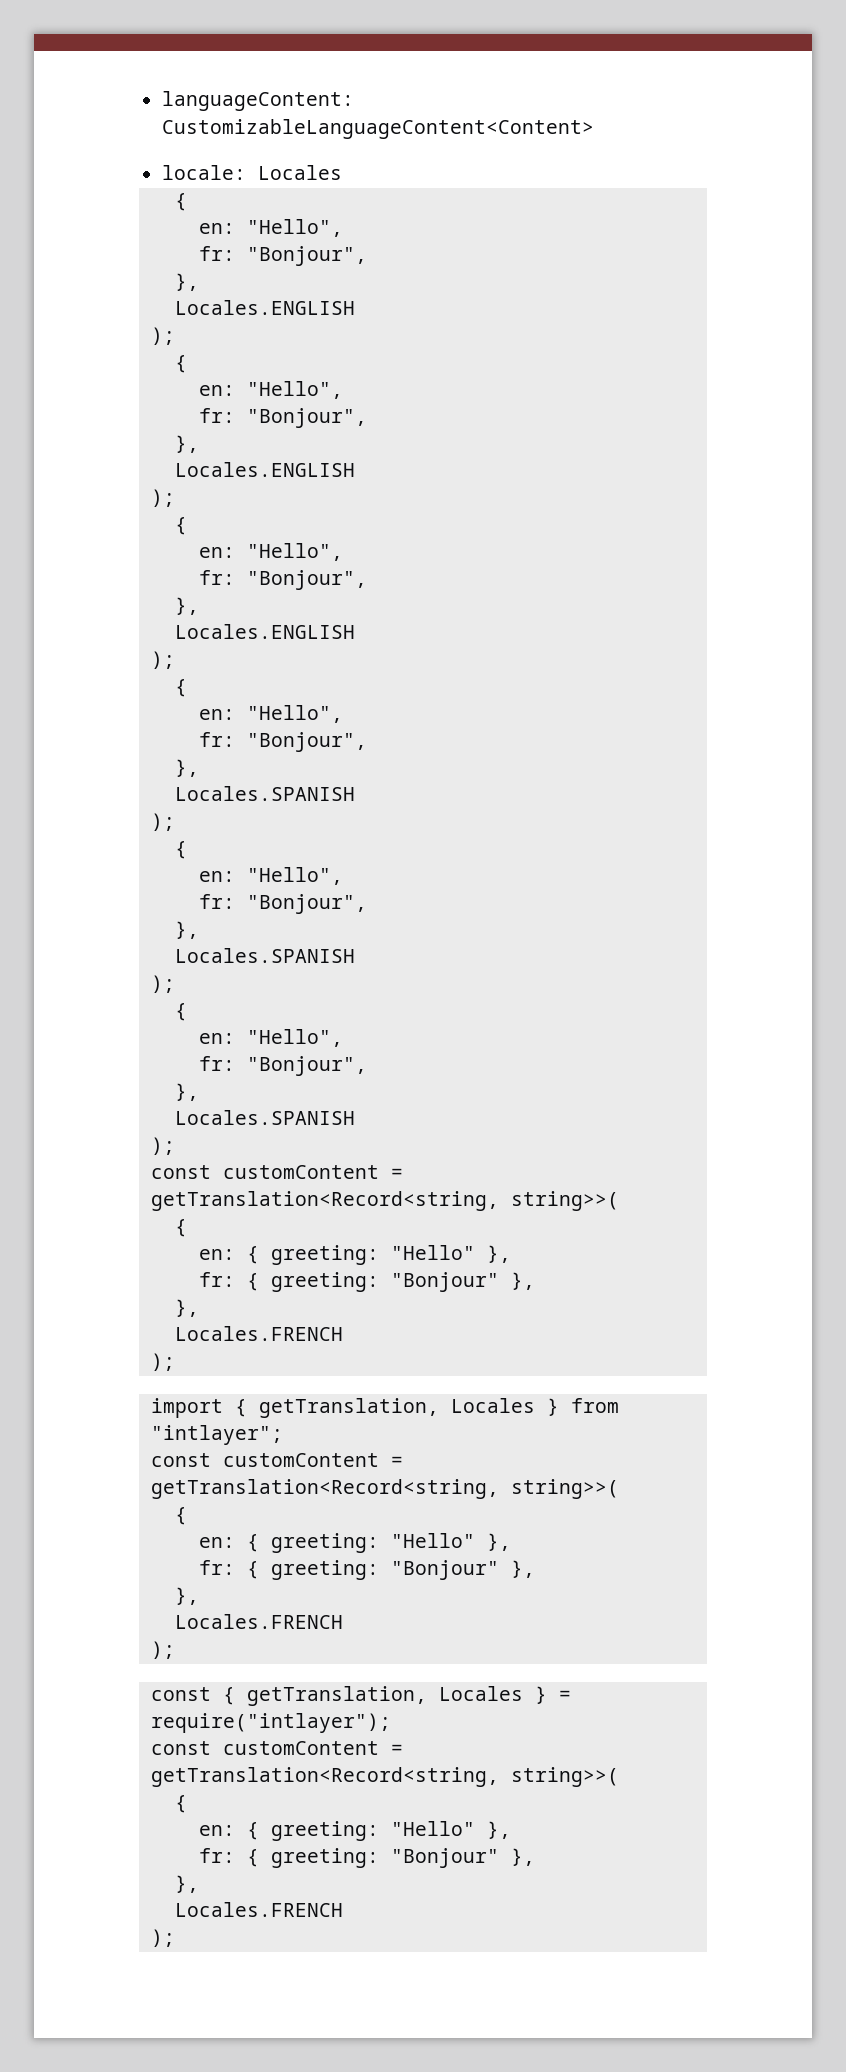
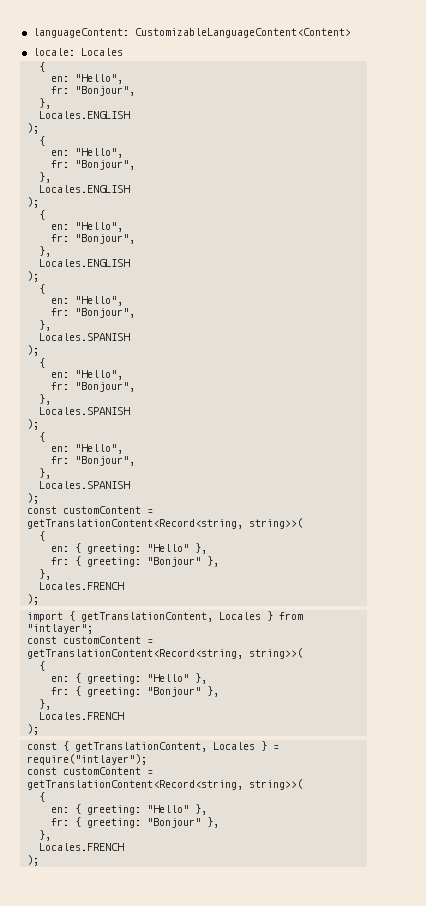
[151,1191,500,1211] getTranslation<Record<string, -> [26,519,243,529] getTranslationContent<Record<string,
[259,1398,440,1418] getTranslation, -> [80,612,213,622] getTranslationContent,
[151,1479,500,1499] getTranslation<Record<string, -> [26,649,243,659] getTranslationContent<Record<string,
[247,1686,428,1706] getTranslation, -> [74,742,207,752] getTranslationContent,
[151,1767,500,1787] getTranslation<Record<string, -> [26,780,243,790] getTranslationContent<Record<string,

